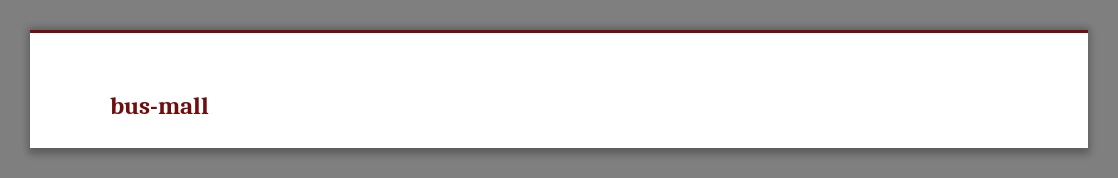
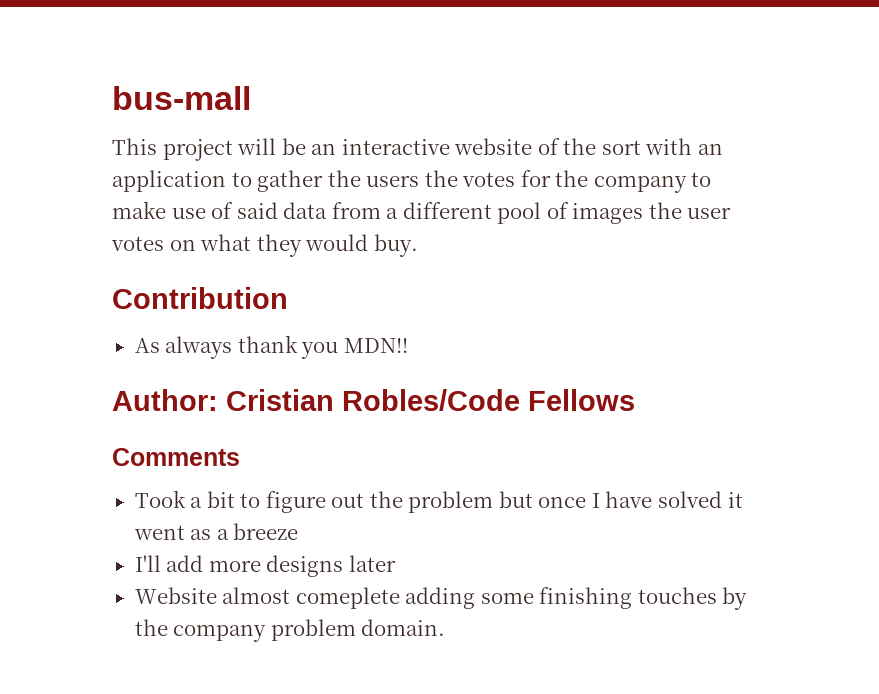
(209, 105) none -> [112,138,723,161] [112,170,712,193] [112,201,732,224] [111,234,418,257] [112,287,288,309] [134,335,408,359] [112,389,635,411] [112,448,240,466] [134,490,743,513] [133,523,299,540] [134,555,396,577] [134,587,748,610] [134,619,446,642] // This project will be an interactive website of the sort with an application to gather the users the votes for the company to make use of said data from a different pool of images the user votes on what they would buy. // Contribution // As always thank you MDN!! // Author: Cristian Robles/Code Fellows // Comments // Took a bit to figure out the problem but once I have solved it went as a breeze // I'll add more designs later // Website almost comeplete adding some finishing touches by the company problem domain.

